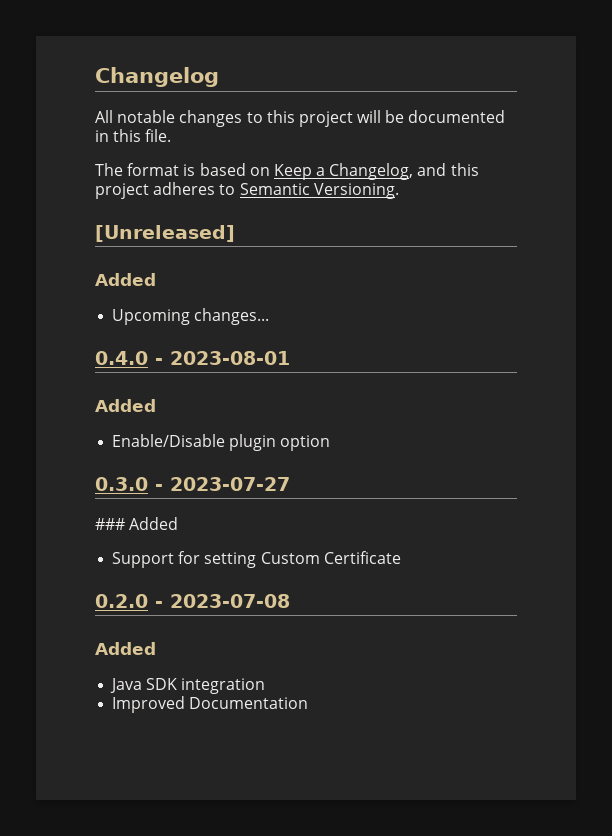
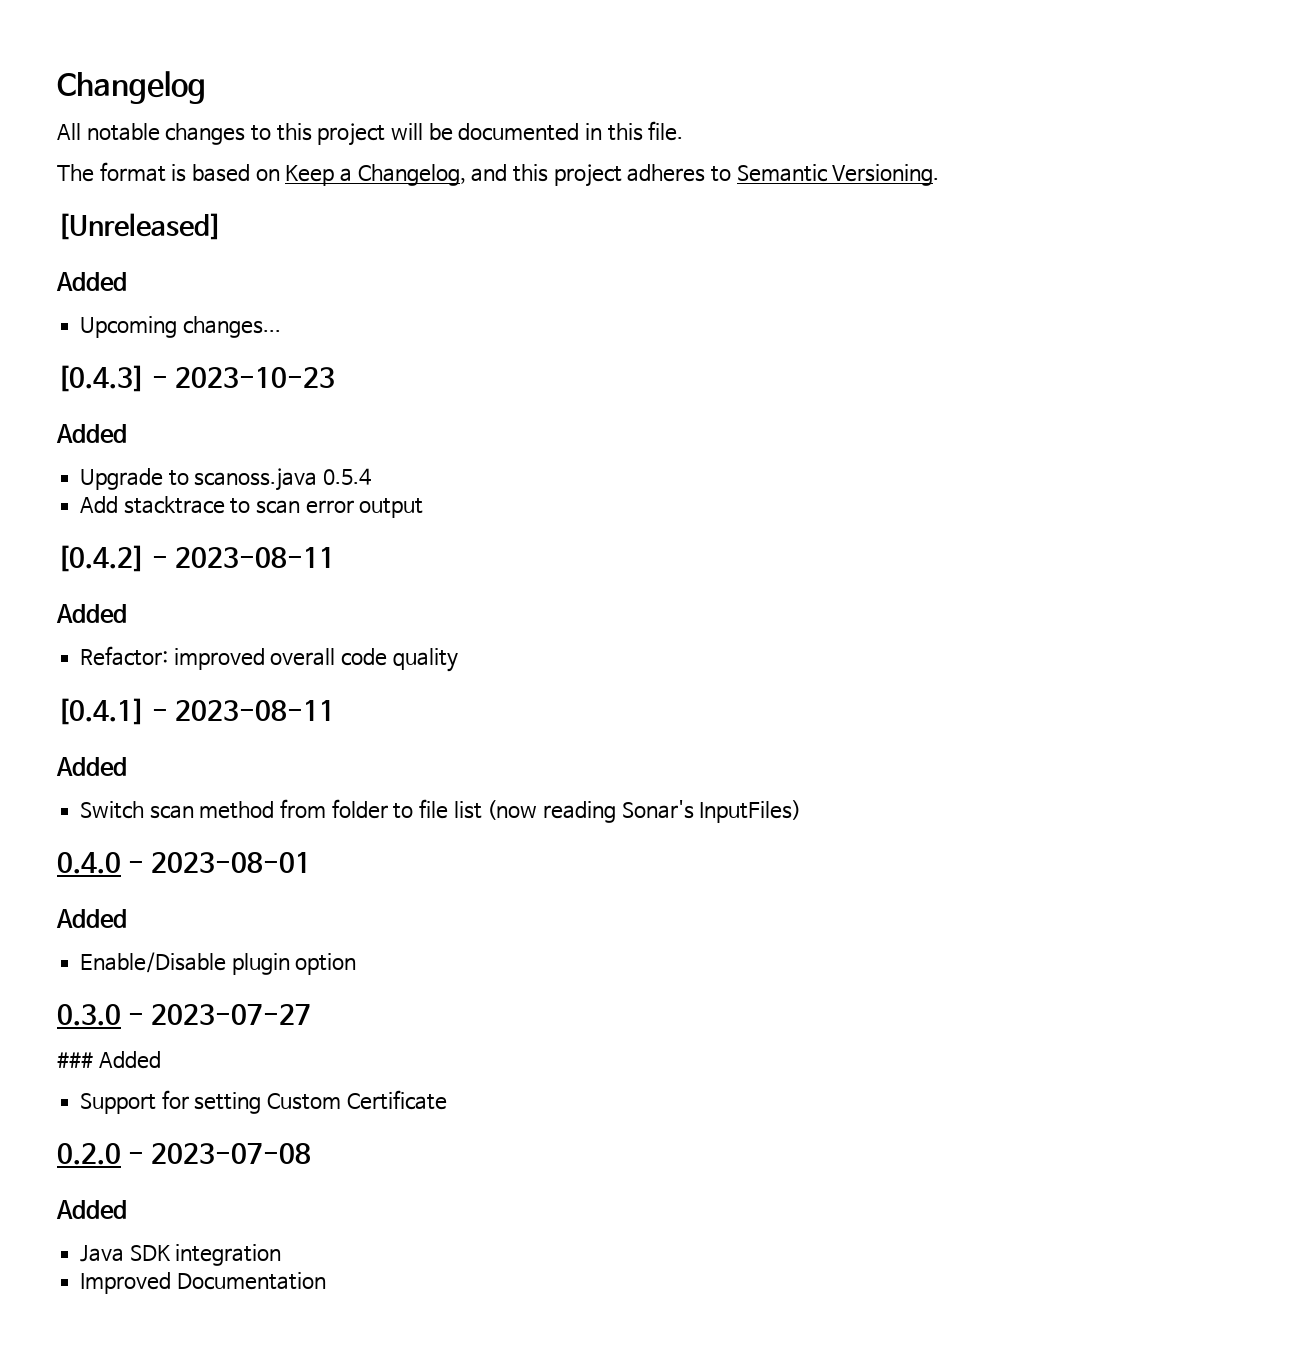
(270, 316) none -> [57,365,336,392] [56,424,127,443] [80,468,372,491] [80,496,424,518] [57,545,336,572] [56,604,127,623] [80,646,458,672] [57,698,336,725] [56,757,127,776] [80,799,802,823] // [0.4.3] - 2023-10-23 // Added // Upgrade to scanoss.java 0.5.4 // Add stacktrace to scan error output // [0.4.2] - 2023-08-11 // Added // Refactor: improved overall code quality // [0.4.1] - 2023-08-11 // Added // Switch scan method from folder to file list (now reading Sonar's InputFiles)

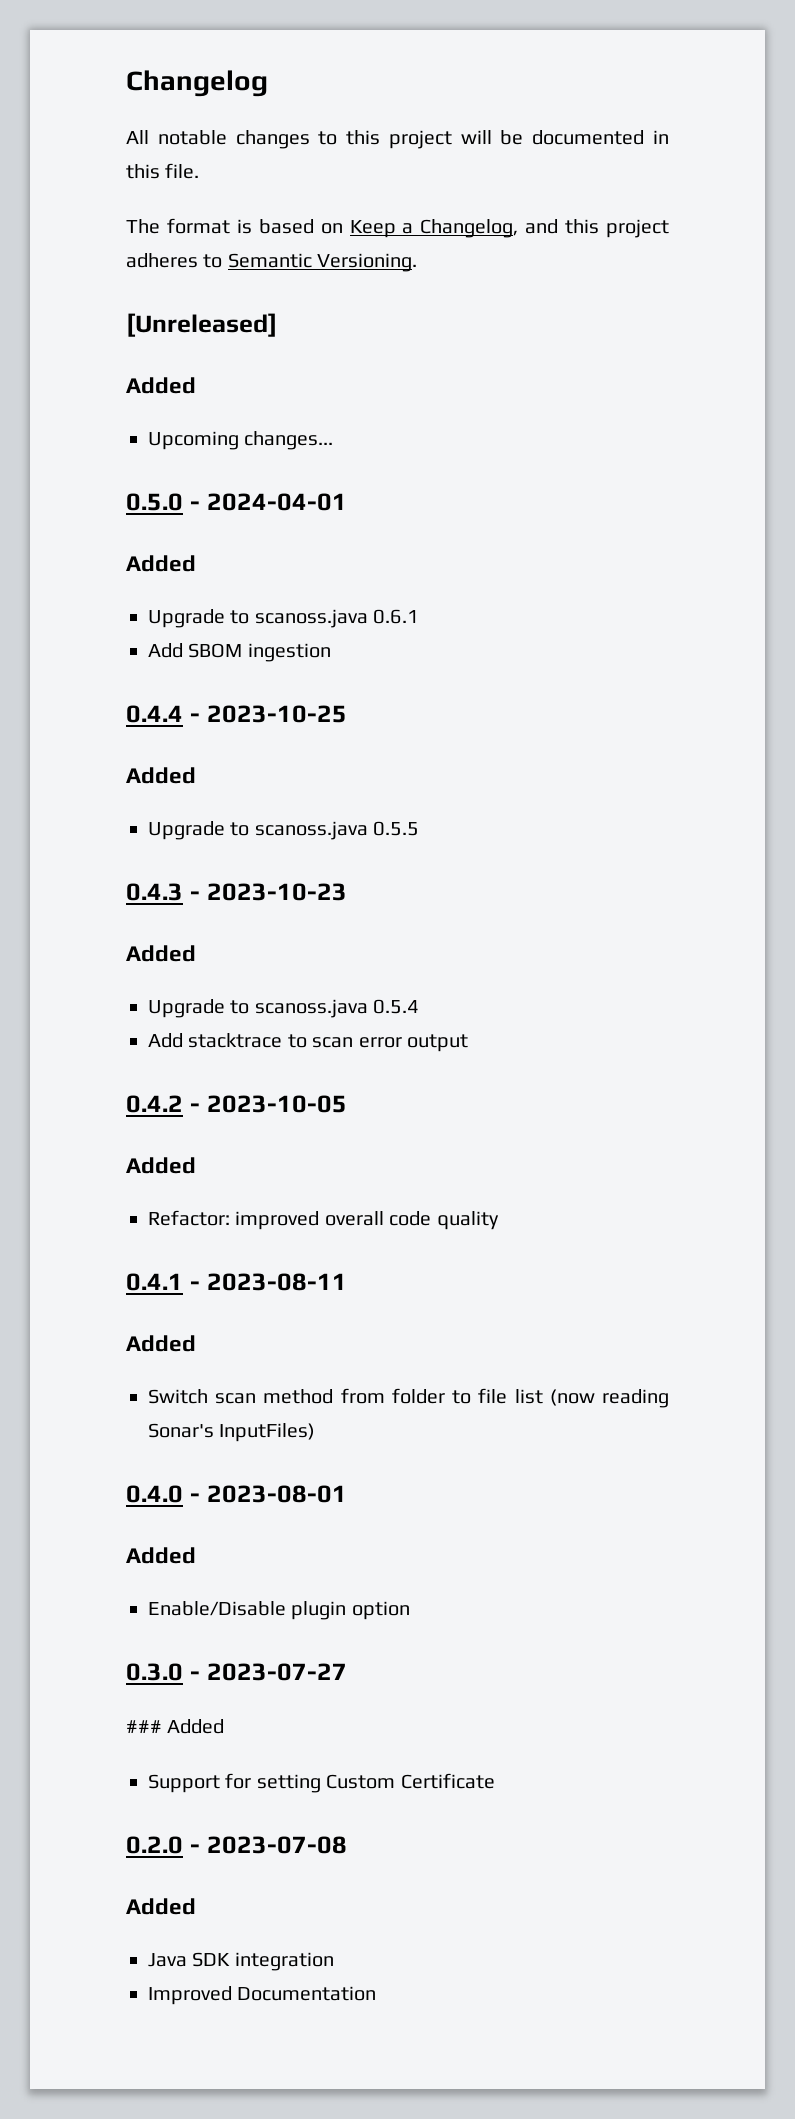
[57,365,145,392] [0.4.3] -> [126,493,347,511] [126,555,196,572] [148,609,420,628] [148,643,331,662] [126,705,347,723] [126,767,196,784] [148,821,420,840] [126,883,183,901] 0.5.0 - 2024-04-01 // Added // Upgrade to scanoss.java 0.6.1 // Add SBOM ingestion // 0.4.4 - 2023-10-25 // Added // Upgrade to scanoss.java 0.5.5 // 0.4.3
[57,545,336,572] [0.4.2] - 2023-08-11 -> [126,1095,347,1113] 0.4.2 - 2023-10-05
[57,698,145,725] [0.4.1] -> [126,1273,183,1291] 0.4.1

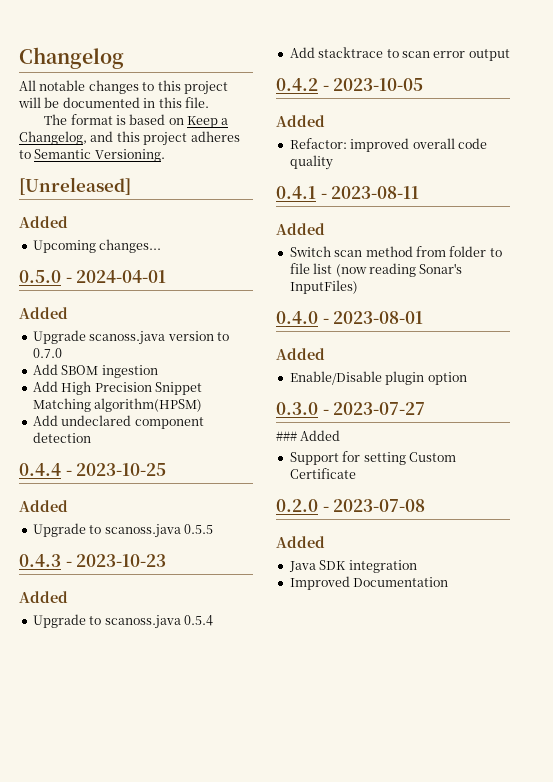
[230,609,420,628] to scanoss.java 0.6.1 -> [89,331,229,345] [32,348,62,358] scanoss.java version to 0.7.0
(331, 652) none -> [32,381,202,395] [32,398,203,412] [32,415,204,429] [32,432,91,443] // Add High Precision Snippet Matching algorithm(HPSM) // Add undeclared component detection

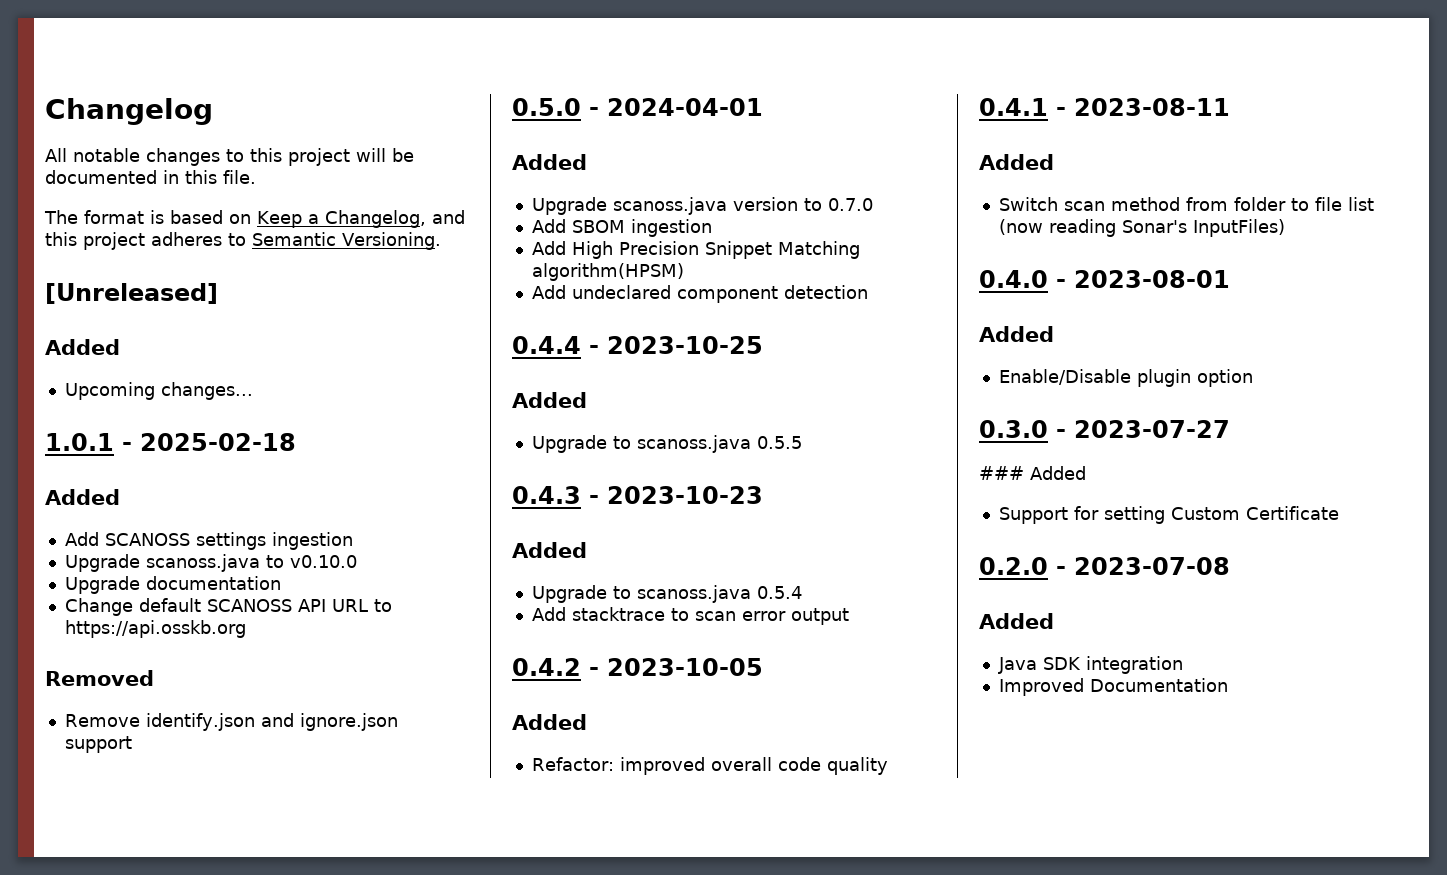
(162, 246) none -> [45,433,296,451] [45,489,120,505] [64,532,353,550] [64,554,357,572] [64,576,281,594] [64,598,392,616] [64,620,246,638] [45,670,154,686] [64,713,398,731] [64,736,132,753] // 1.0.1 - 2025-02-18 // Added // Add SCANOSS settings ingestion // Upgrade scanoss.java to v0.10.0 // Upgrade documentation // Change default SCANOSS API URL to https://api.osskb.org // Removed // Remove identify.json and ignore.json support

